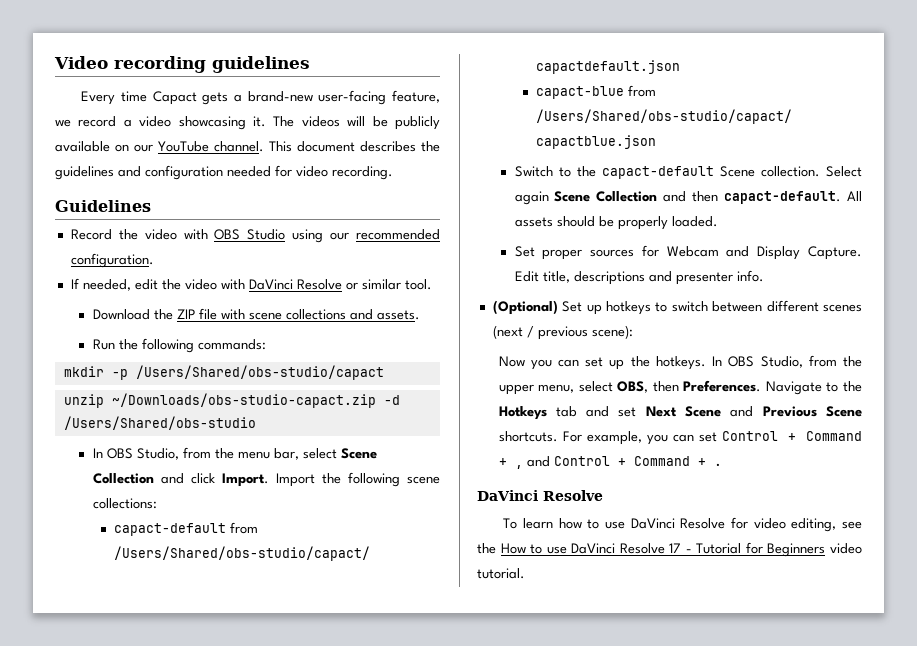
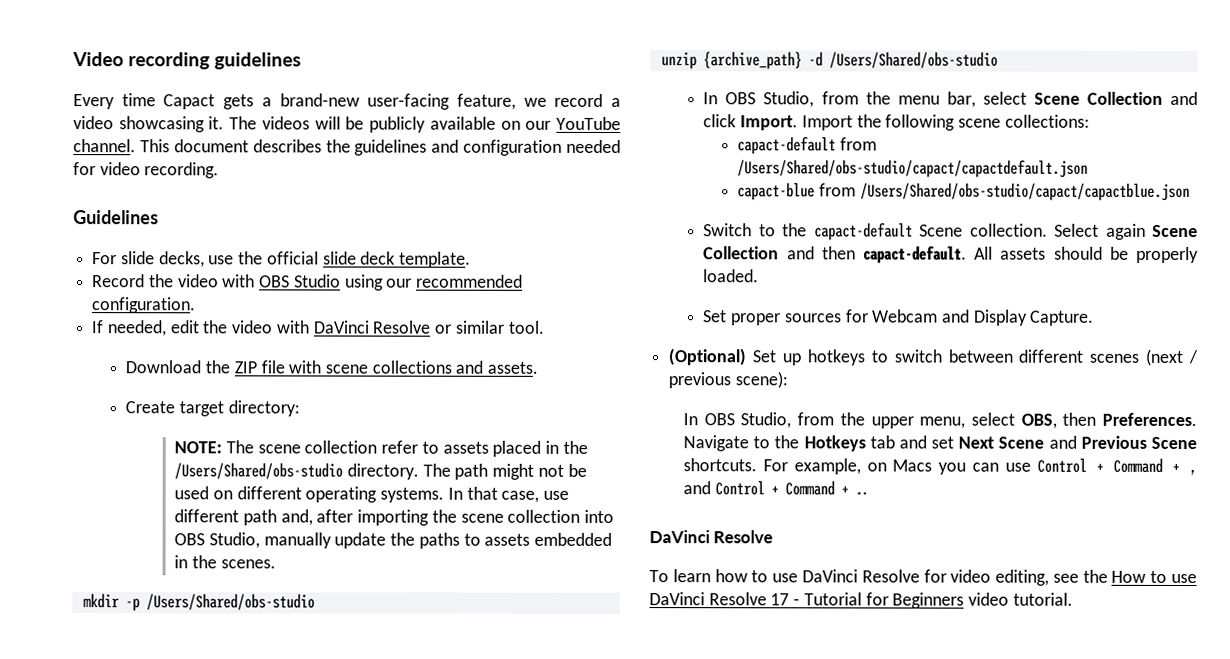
(151, 206) none -> [92,251,472,268] // For slide decks, use the official slide deck template.
[92,338,266,353] Run the following commands: -> [125,400,300,417] [174,440,588,457] [174,462,587,480] [174,486,570,503] [174,509,615,526] [174,532,613,549] [174,555,276,569] Create target directory: // NOTE: The scene collection refer to assets placed in the /Users/Shared/obs-studio directory. The path might not be used on different operating systems. In that case, use different path and, after importing the scene collection into OBS Studio, manually update the paths to assets embedded in the scenes.
[135,365,384,380] /Users/Shared/obs-studio/capact -> [145,593,315,611] /Users/Shared/obs-studio
[111,393,376,408] ~/Downloads/obs-studio-capact.zip -> [702,51,802,70] {archive_path}
[514,270,764,285] Edit title, descriptions and presenter info. -> (1095, 318) none
[498,356,706,370] Now you can set up the hotkeys. -> (788, 380) none
[646,432,717,445] you can set -> [866,459,1031,475] on Macs you can use
[713,463,722,466] . -> [854,491,868,496] ..

